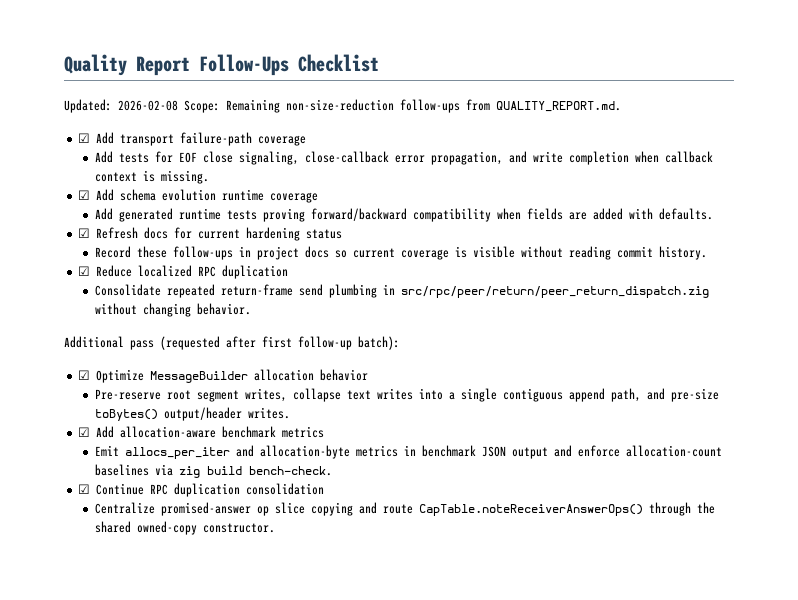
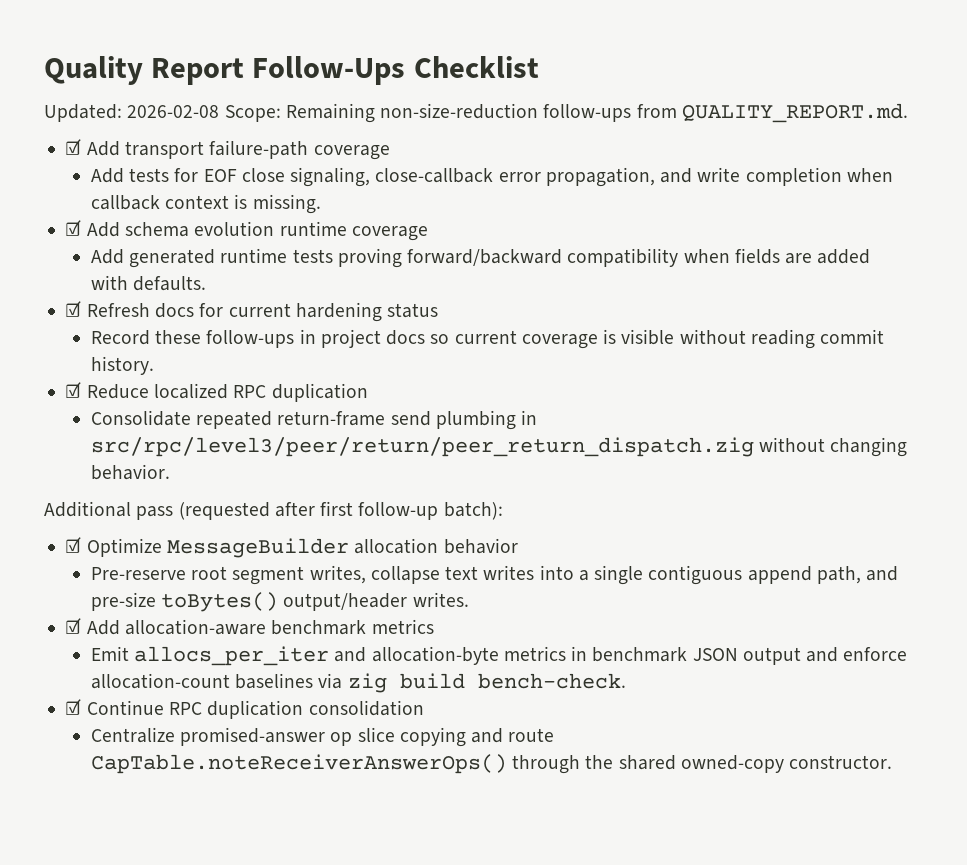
[400,286,709,298] src/rpc/peer/return/peer_return_dispatch.zig -> [90,437,754,457] src/rpc/level3/peer/return/peer_return_dispatch.zig

